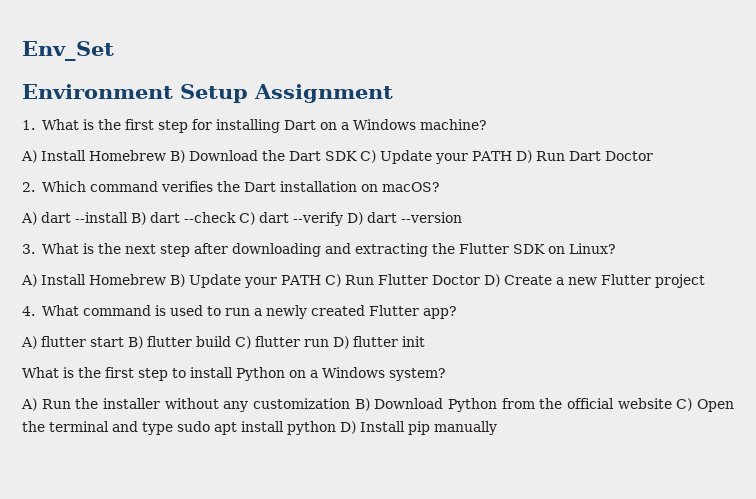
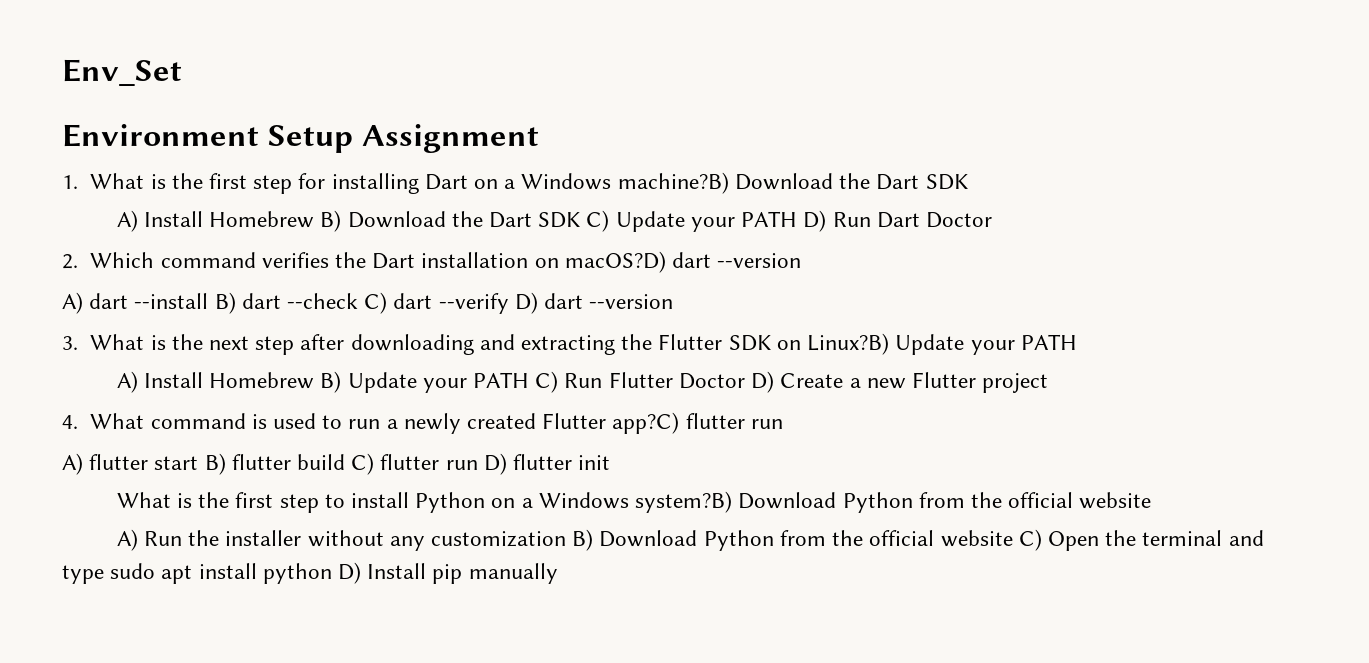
[419,119,487,130] machine? -> [617,172,968,194] machine?B) Download the Dart SDK
[381,182,440,192] macOS? -> [564,251,802,273] macOS?D) dart --version
[568,243,616,254] Linux? -> [807,333,1077,355] Linux?B) Update your PATH
[422,306,457,319] app? -> [612,412,783,434] app?C) flutter run
[389,368,446,381] system? -> [635,491,1152,513] system?B) Download Python from the official website

